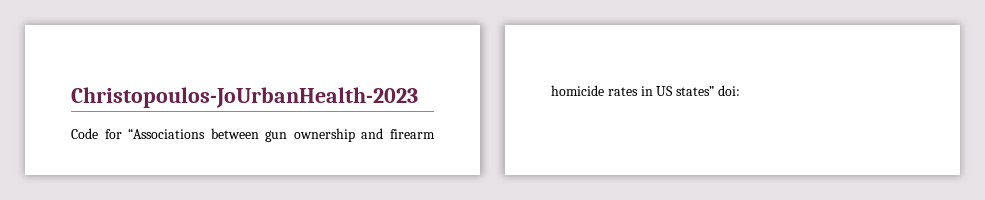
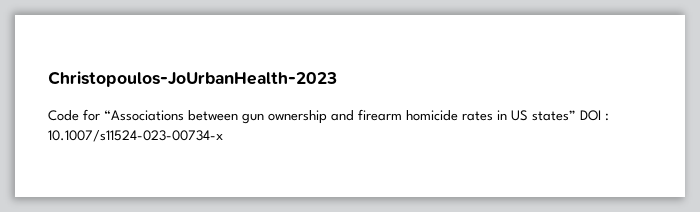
[717,85,740,96] doi: -> [580,110,609,121] [48,130,223,142] DOI : 10.1007/s11524-023-00734-x

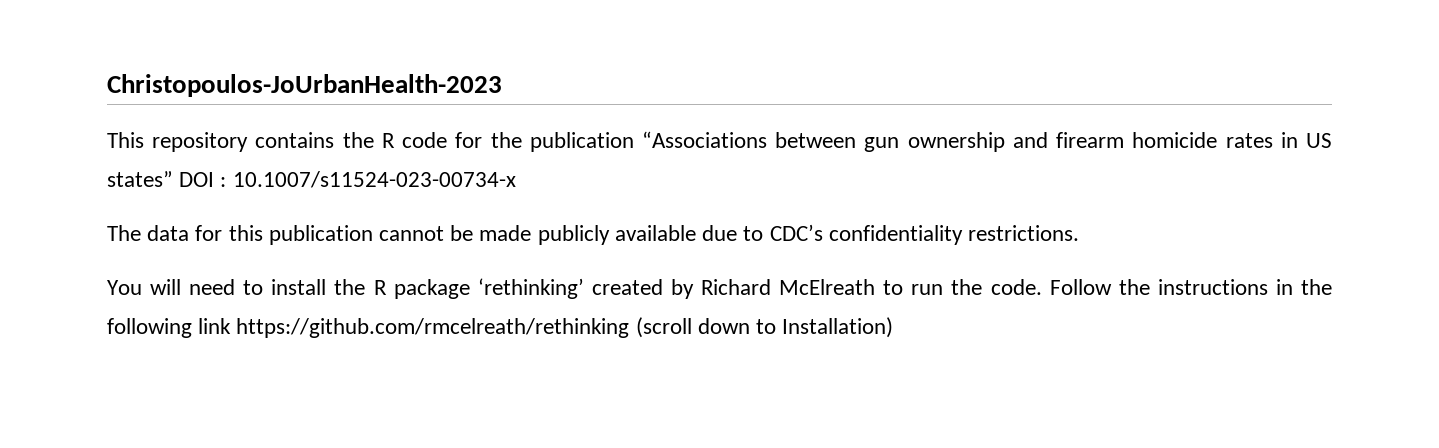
[48,109,100,121] Code for -> [107,132,634,152] This repository contains the R code for the publication
(223, 136) none -> [107,224,1079,245] [107,278,1332,299] [107,317,894,338] // The data for this publication cannot be made publicly available due to CDC’s confidentiality restrictions. // You will need to install the R package ‘rethinking’ created by Richard McElreath to run the code. Follow the instructions in the following link https://github.com/rmcelreath/rethinking (scroll down to Installation)

